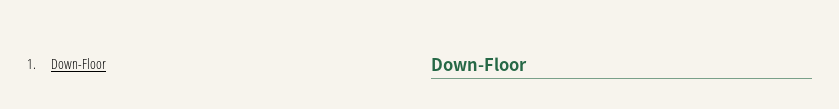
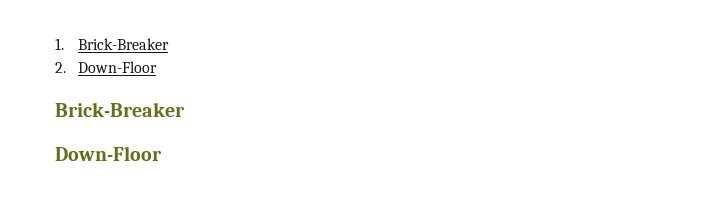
[50,58,106,69] Down-Floor -> [77,38,169,50] [55,61,157,73] [55,102,185,117] Brick-Breaker // 2. Down-Floor // Brick-Breaker

